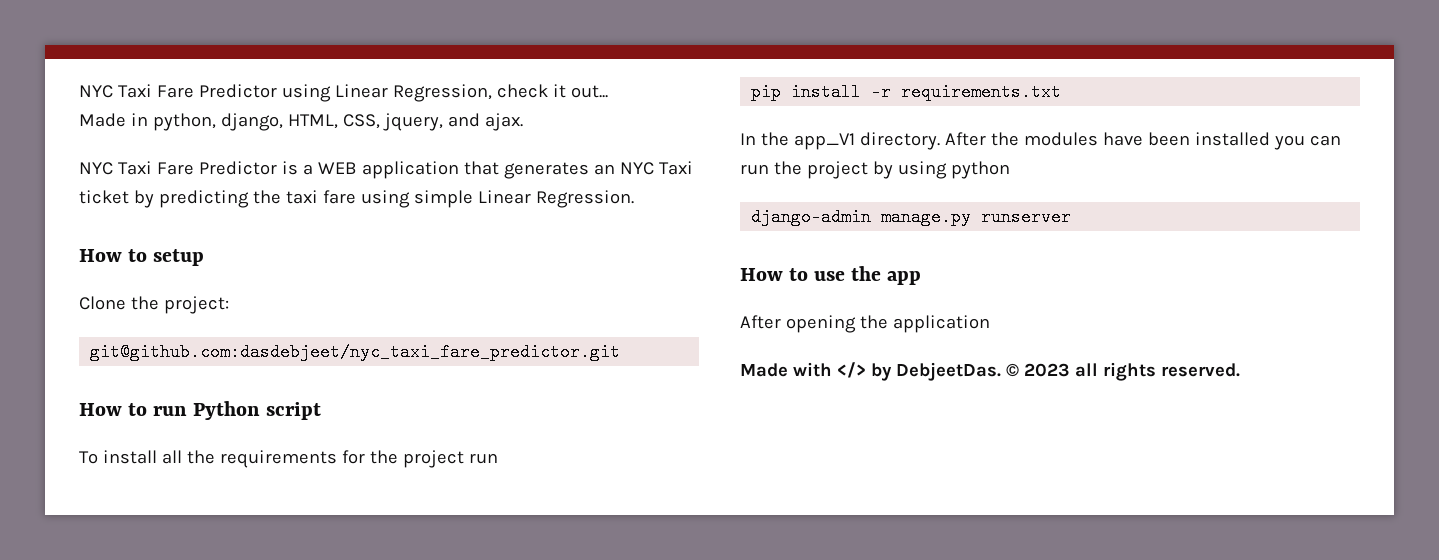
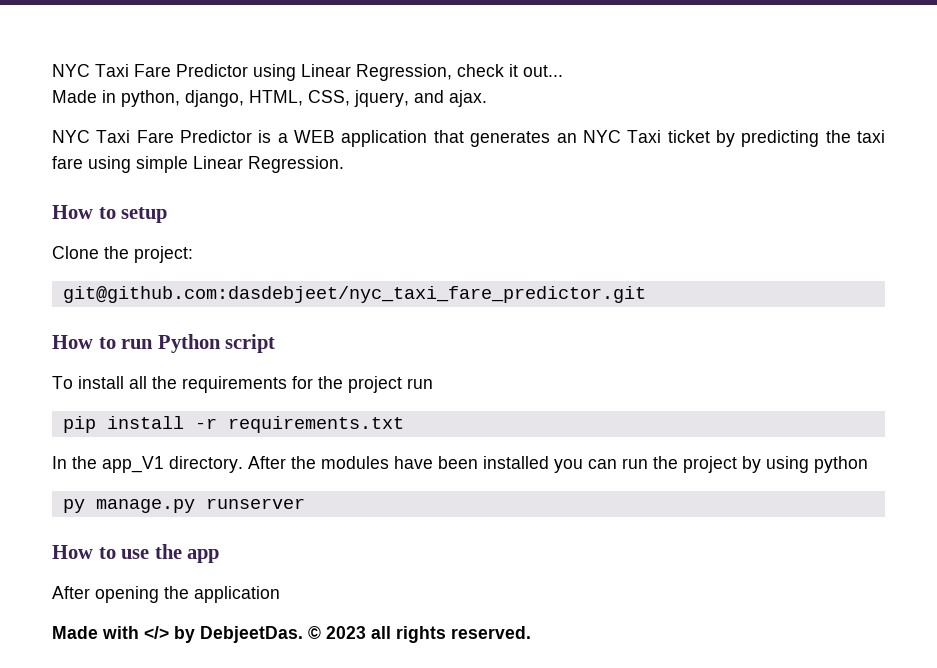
[751,208,872,226] django-admin -> [62,499,85,513] py

